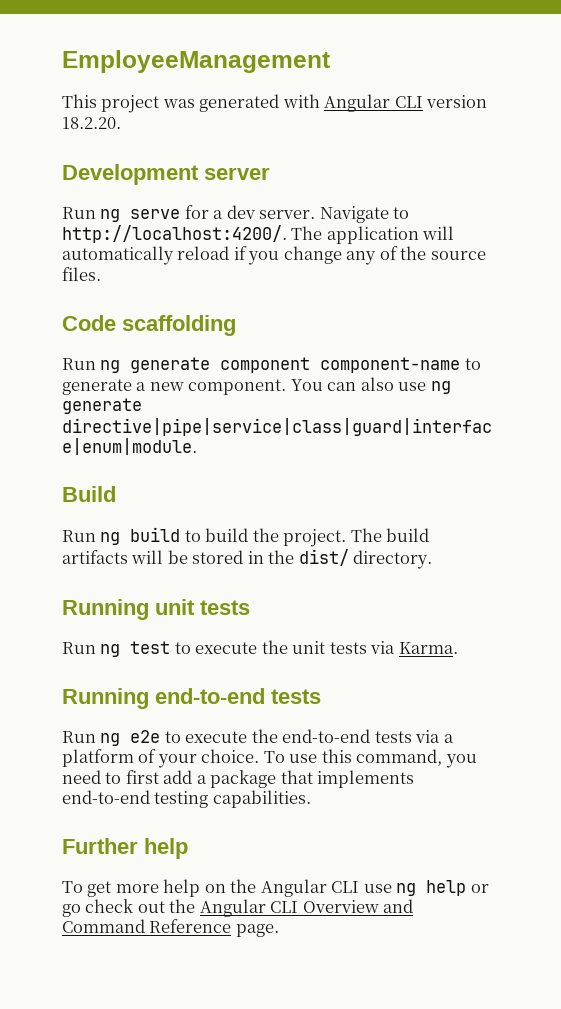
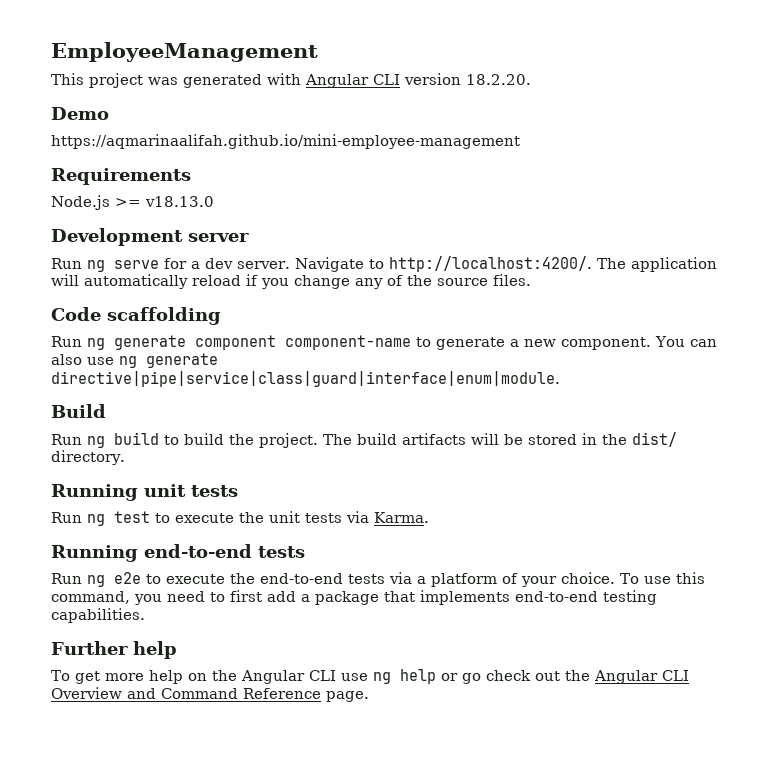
(121, 123) none -> [51,107,109,120] [51,134,520,149] [51,168,191,185] [51,195,214,210] // Demo // https://aqmarinaalifah.github.io/mini-employee-management // Requirements // Node.js >= v18.13.0

